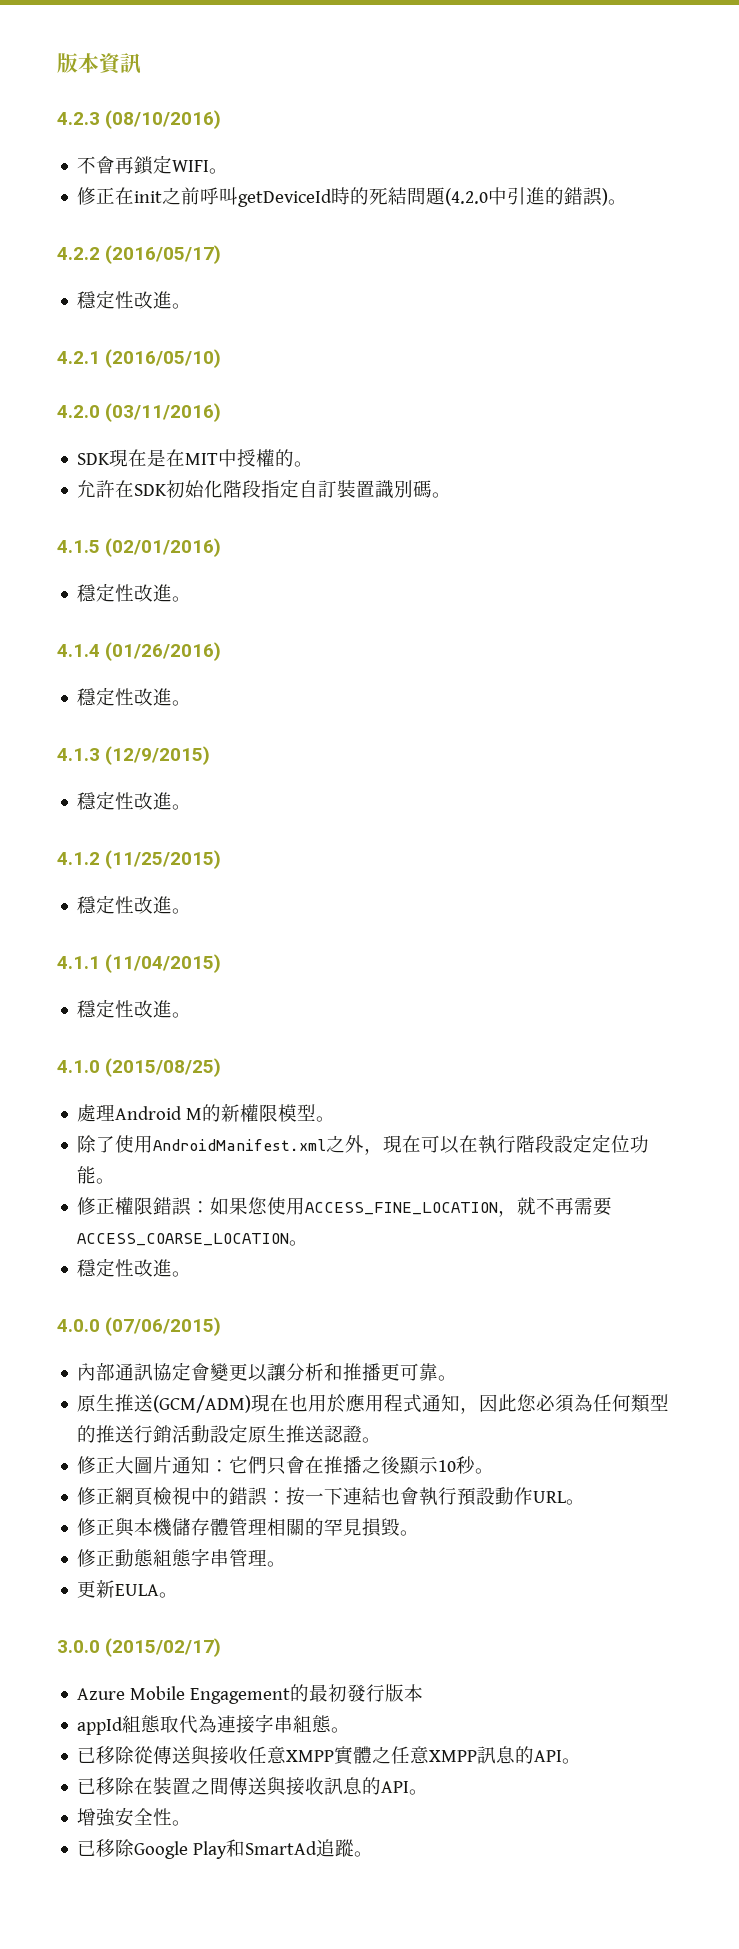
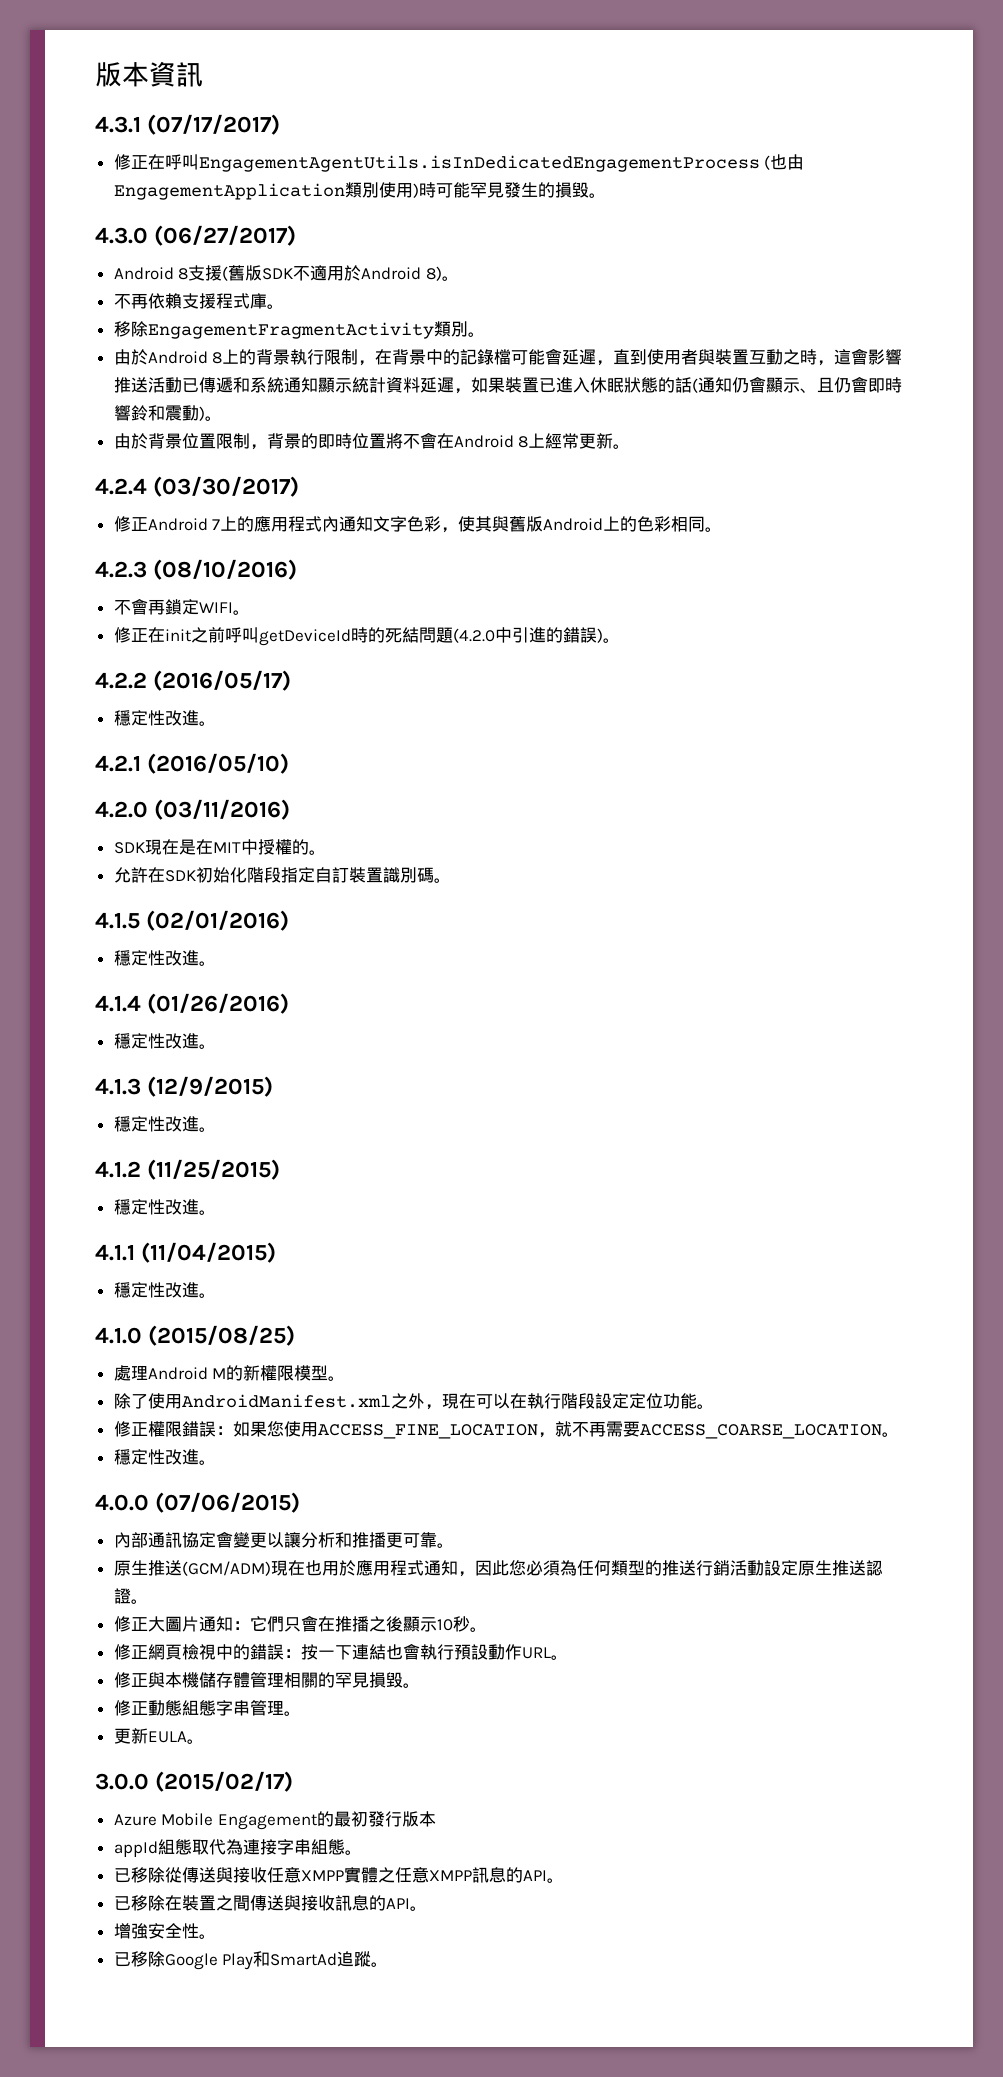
(141, 63) none -> [95,114,281,135] [113,154,805,172] [113,182,606,200] [95,225,297,246] [113,265,459,281] [113,293,284,309] [113,321,485,339] [113,348,903,366] [113,376,902,394] [113,405,222,421] [113,432,631,450] [95,476,300,497] [113,516,723,533] // 4.3.1 (07/17/2017) // 修正在呼叫EngagementAgentUtils.isInDedicatedEngagementProcess (也由EngagementApplication類別使用)時可能罕見發生的損毀。 // 4.3.0 (06/27/2017) // Android 8支援(舊版SDK不適用於Android 8)。 // 不再依賴支援程式庫。 // 移除EngagementFragmentActivity類別。 // 由於Android 8上的背景執行限制，在背景中的記錄檔可能會延遲，直到使用者與裝置互動之時，這會影響推送活動已傳遞和系統通知顯示統計資料延遲，如果裝置已進入休眠狀態的話(通知仍會顯示、且仍會即時響鈴和震動)。 // 由於背景位置限制，背景的即時位置將不會在Android 8上經常更新。 // 4.2.4 (03/30/2017) // 修正Android 7上的應用程式內通知文字色彩，使其與舊版Android上的色彩相同。

